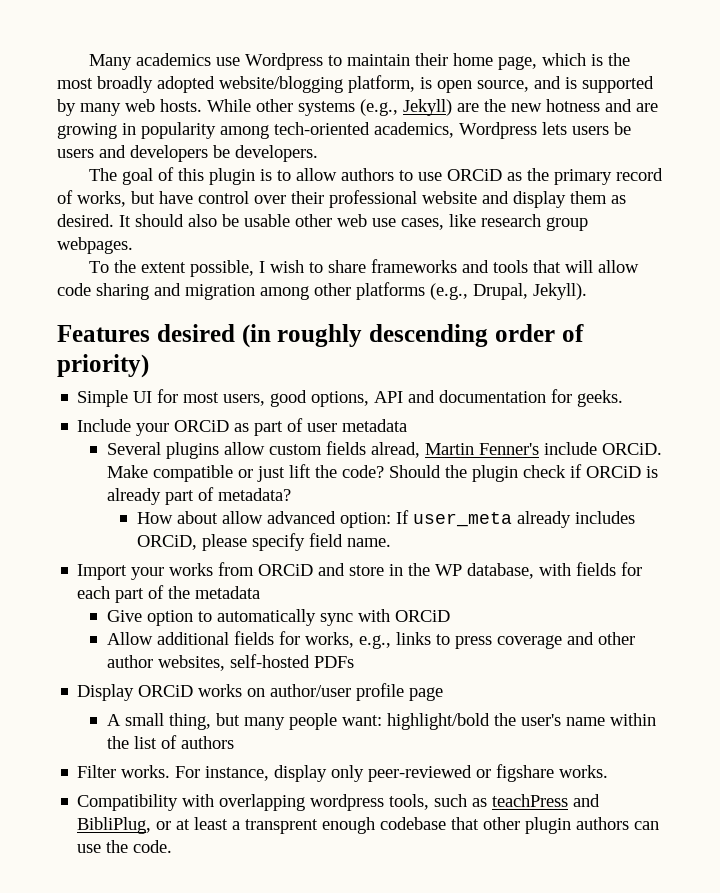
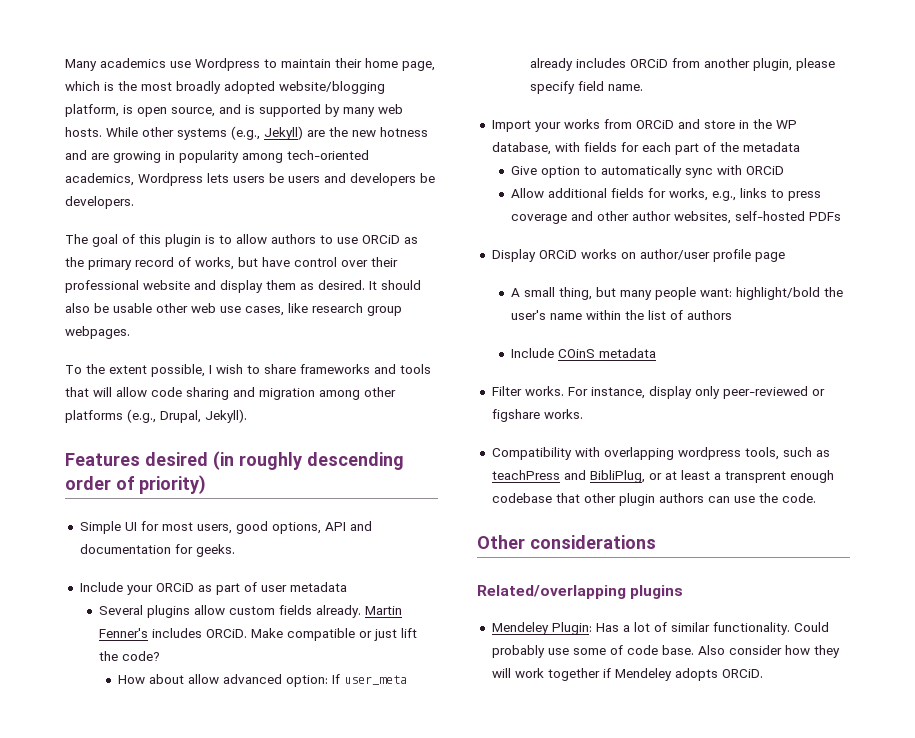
[371,442,421,458] alread, -> [315,605,361,618] already.
[544,442,598,455] include -> [151,628,202,638] includes
[389,464,659,482] [107,487,292,505] Should the plugin check if ORCiD is already part of metadata? -> (160, 656) none
[136,535,197,550] ORCiD, -> [629,58,792,71] ORCiD from another plugin,
(235, 742) none -> [510,348,656,358] // Include COinS metadata
(173, 846) none -> [477,535,656,549] [477,585,684,599] [491,622,829,635] [491,645,840,658] [491,668,763,681] // Other considerations // Related/overlapping plugins // Mendeley Plugin: Has a lot of similar functionality. Could probably use some of code base. Also consider how they will work together if Mendeley adopts ORCiD.

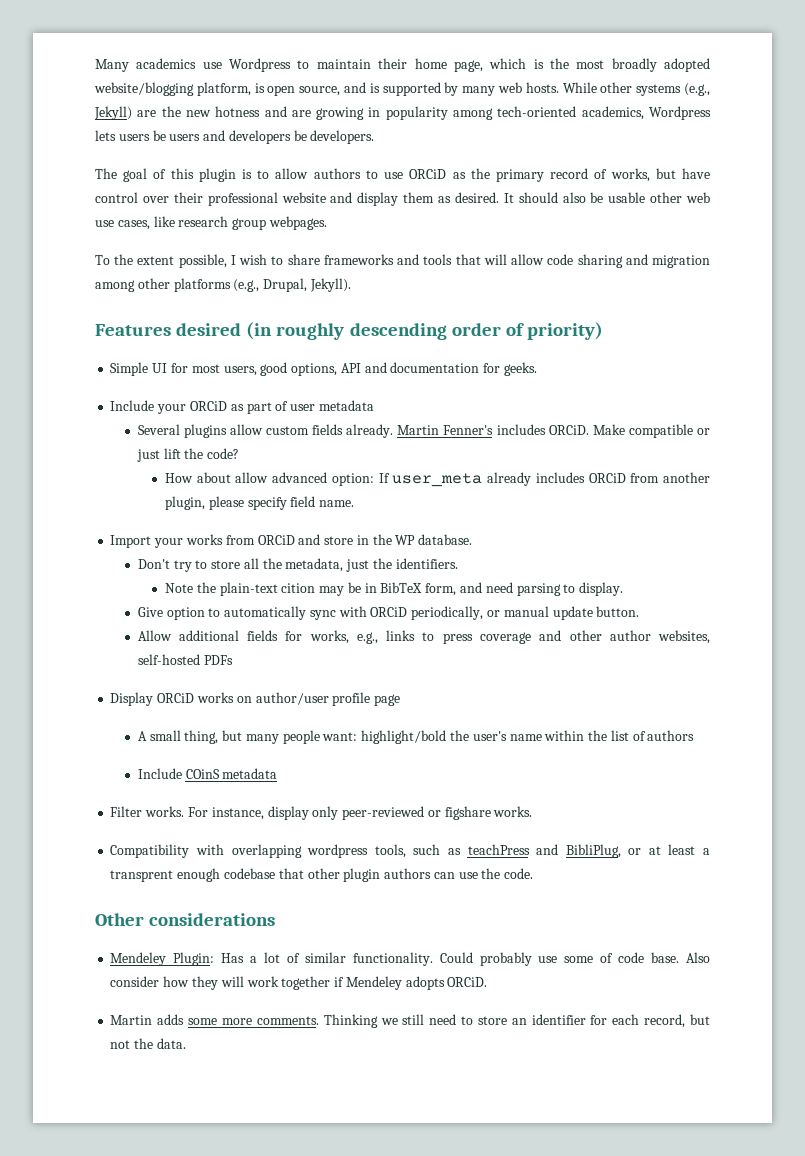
[491,142,800,155] database, with fields for each part of the metadata -> [418,534,473,545] [137,558,458,572] [165,582,624,596] database. // Don't try to store all the metadata, just the identifiers. // Note the plain-text cition may be in BibTeX form, and need parsing to display.
(784, 170) none -> [411,606,640,620] periodically, or manual update button.
[477,585,684,599] // Related/overlapping plugins -> (276, 919) none
(763, 673) none -> [110,1014,711,1028] [110,1038,186,1049] // Martin adds some more comments. Thinking we still need to store an identifier for each record, but not the data.

